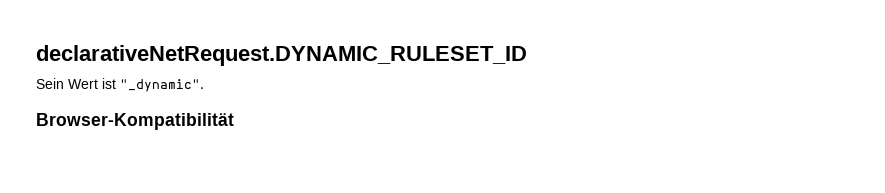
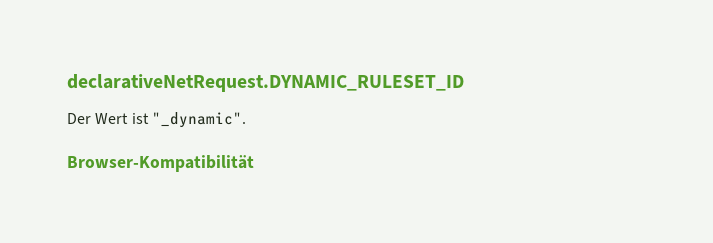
[36,78,64,89] Sein -> [67,113,91,124] Der

